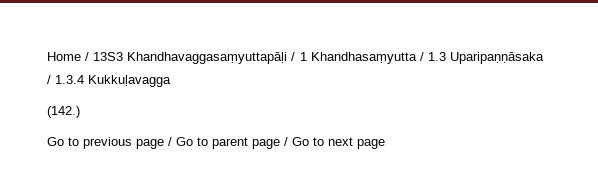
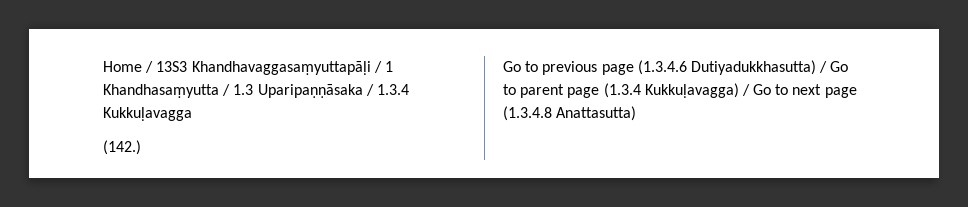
(164, 144) none -> [637,60,816,75] (1.3.4.6 Dutiyadukkhasutta)
(280, 144) none -> [603,83,739,98] (1.3.4 Kukkuḷavagga)
(385, 144) none -> [503,106,637,121] (1.3.4.8 Anattasutta)

